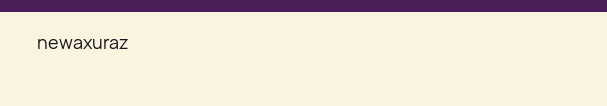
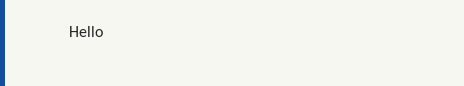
[37,38,129,49] newaxuraz -> [69,26,103,37] Hello

